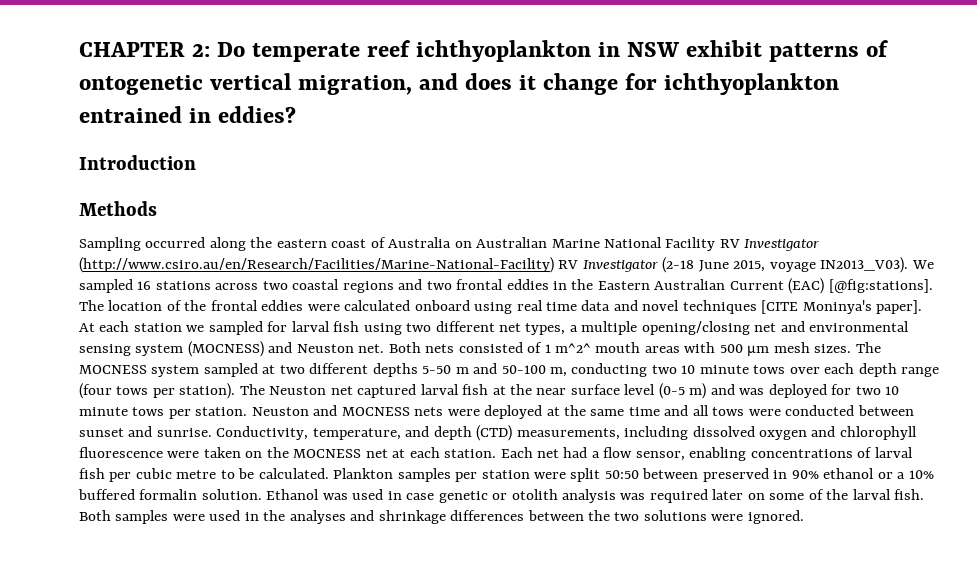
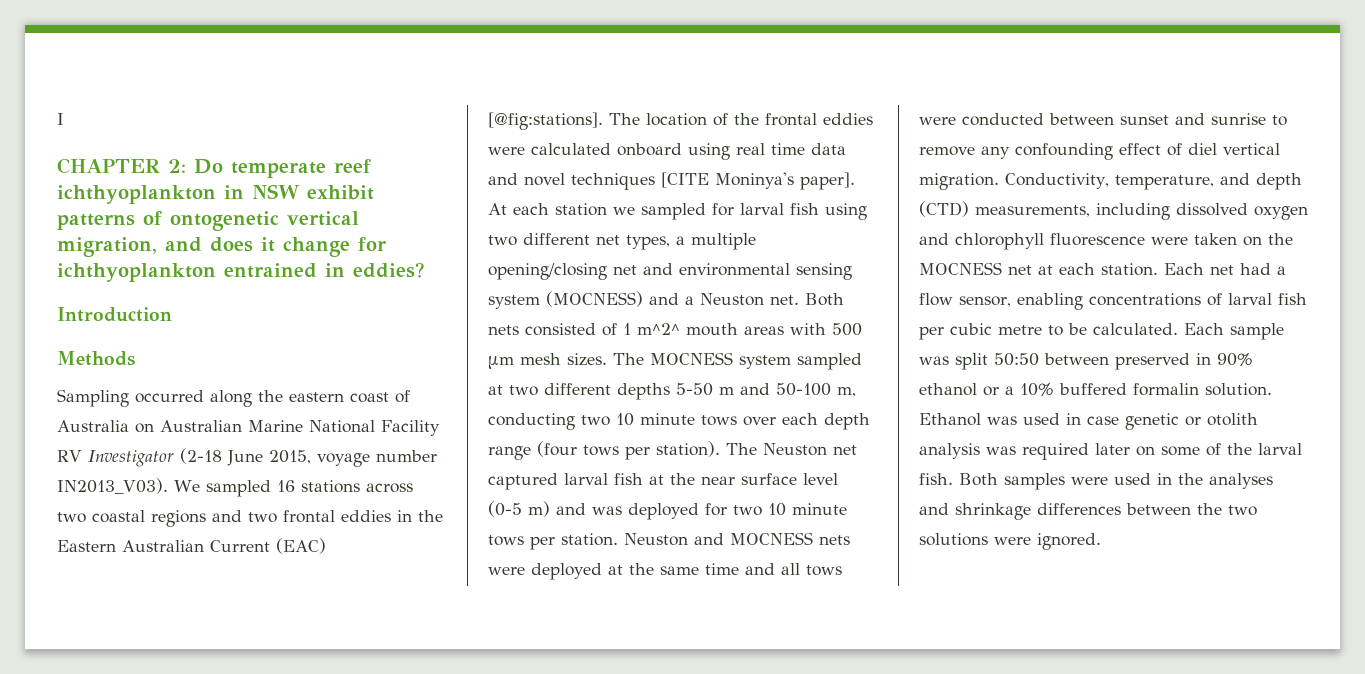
(79, 49) none -> [57,113,64,125] I //
[79,257,658,273] (http://www.csiro.au/en/Research/Facilities/Marine-National-Facility) RV Investigator -> (174, 458) none
(816, 267) none -> [376,450,437,462] number
(293, 347) none -> [685,296,694,305] a
[156,428,212,437] sunrise. -> [1211,113,1287,126] [919,143,1280,160] [919,173,999,190] sunrise to remove any confounding effect of diel vertical migration.
[333,468,567,482] Plankton samples per station were -> [1184,323,1284,340] [919,356,949,365] Each sample was

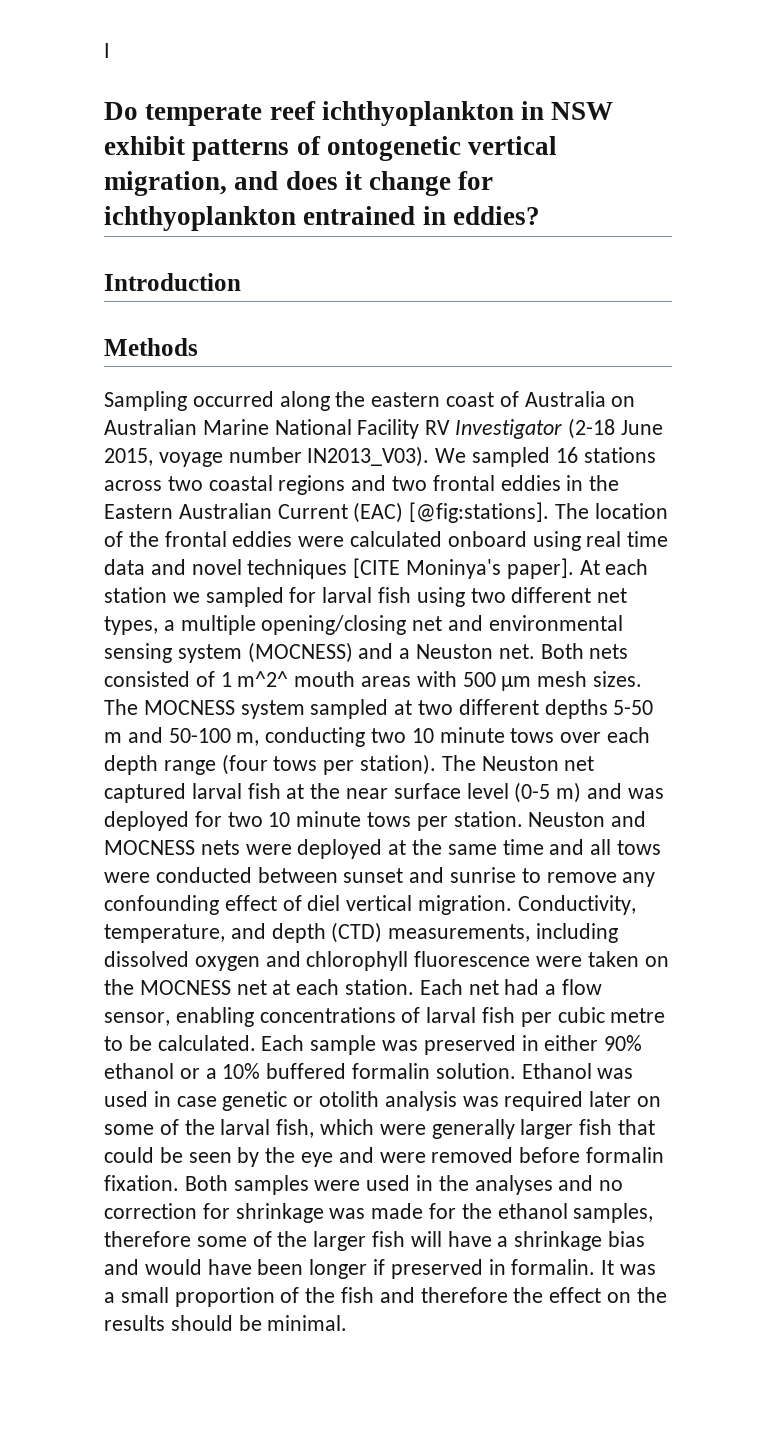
[57,158,186,174] CHAPTER 2: -> (110, 50) none
[955,353,1211,370] split 50:50 between preserved in -> [423,1035,599,1055] preserved in either
[919,473,953,485] fish. -> [276,1119,656,1139] [104,1147,665,1167] [104,1175,179,1191] fish, which were generally larger fish that could be seen by the eye and were removed before formalin fixation.
[955,503,1257,520] [919,533,1101,550] shrinkage differences between the two solutions were ignored. -> [599,1180,624,1191] [104,1203,654,1223] [104,1231,646,1251] [104,1259,657,1279] [104,1287,667,1307] [104,1315,348,1331] no correction for shrinkage was made for the ethanol samples, therefore some of the larger fish will have a shrinkage bias and would have been longer if preserved in formalin. It was a small proportion of the fish and therefore the effect on the results should be minimal.

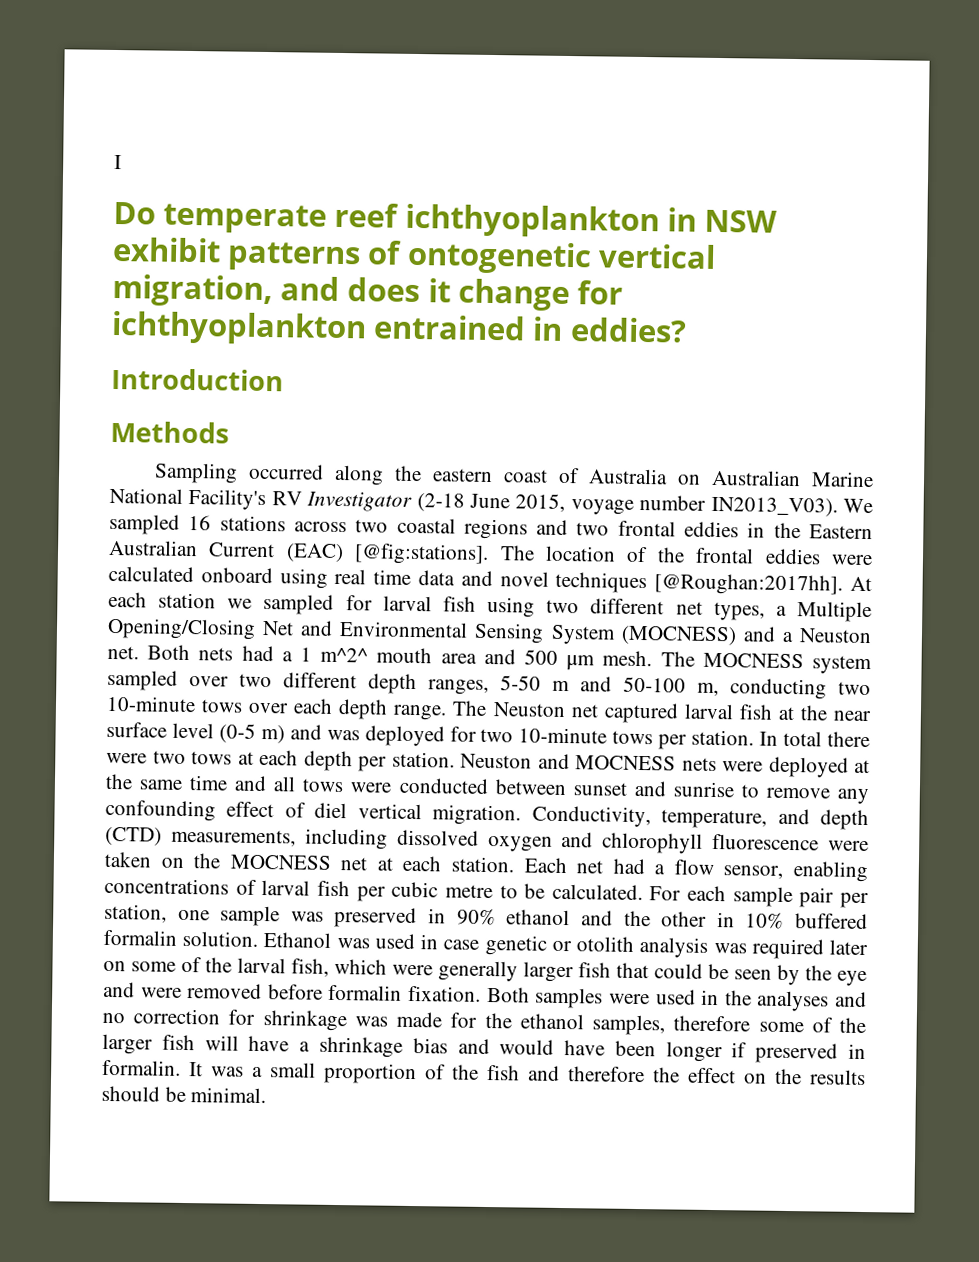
[357,419,420,439] Facility -> [188,488,267,511] Facility's
[353,558,574,579] [CITE Moninya's paper]. -> [654,573,844,596] [@Roughan:2017hh].
[180,615,623,635] [104,643,242,663] multiple opening/closing net and environmental sensing system -> [797,601,872,623] [107,617,616,645] Multiple Opening/Closing Net and Environmental Sensing System
[104,671,215,687] consisted of -> [241,645,293,662] had a
[361,671,643,691] areas with 500 μm mesh sizes. -> [440,648,653,671] area and 500 μm mesh.
[394,699,608,719] at two different depths -> [189,672,489,695] over two different depth ranges,
[411,727,505,743] 10 minute -> [106,695,196,713] 10-minute
[163,754,437,775] range (four tows per station). -> [393,704,448,721] range.
[268,811,362,827] 10 minute -> [518,727,608,744] 10-minute
(523, 819) none -> [759,730,870,748] [106,749,455,772] In total there were two tows at each depth per station.
[261,1035,305,1051] Each -> [649,885,869,909] [104,903,210,923] For each sample pair per station, one
[544,1035,599,1051] either -> (447, 916) none
[179,1068,217,1079] or a -> [580,910,735,928] and the other in

